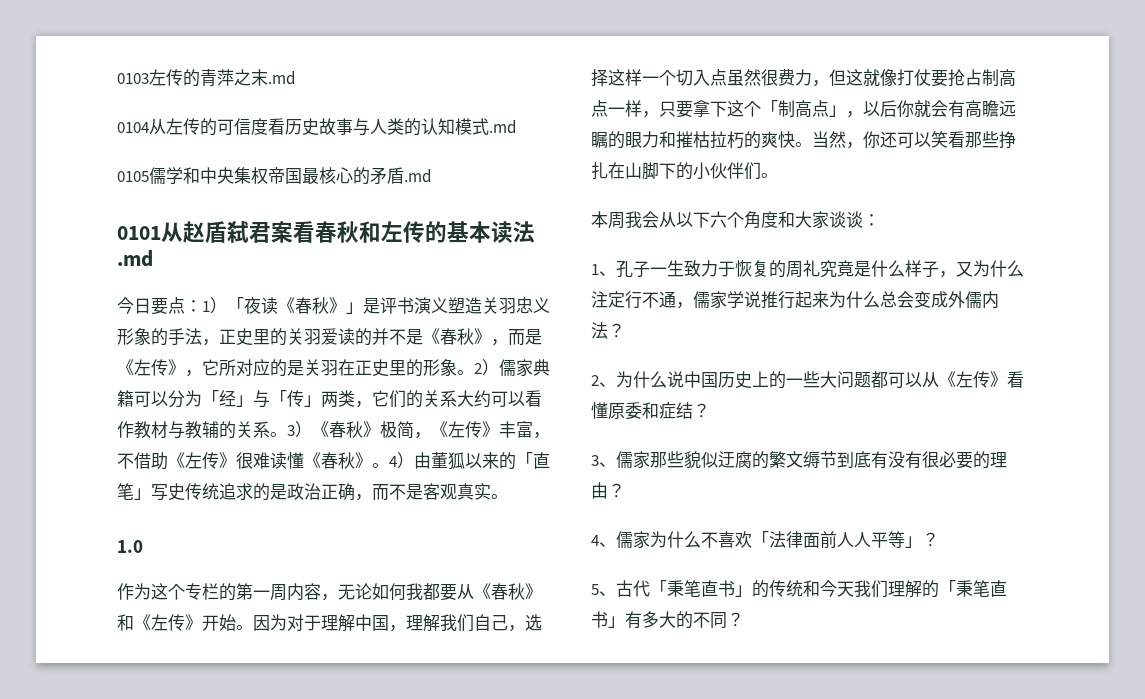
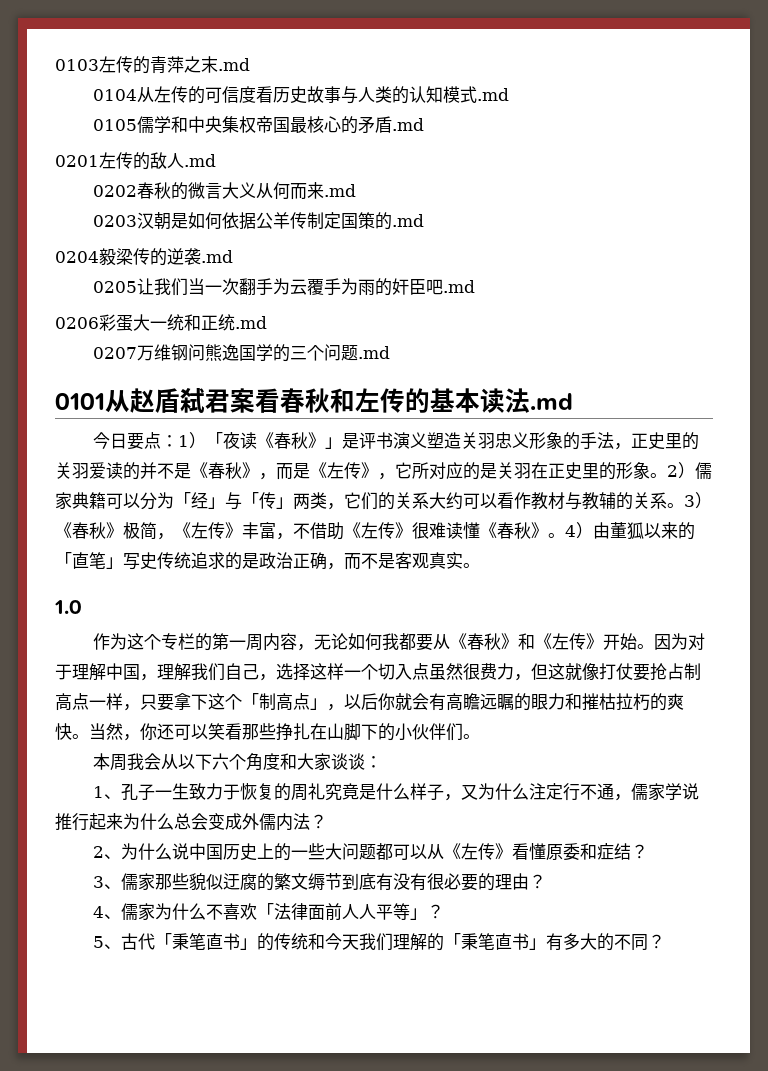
(431, 176) none -> [55,152,216,170] [93,182,357,200] [93,212,425,230] [55,248,233,266] [93,278,476,296] [55,314,267,332] [93,344,391,362] // 0201左传的敌人.md // 0202春秋的微言大义从何而来.md // 0203汉朝是如何依据公羊传制定国策的.md // 0204毅梁传的逆袭.md // 0205让我们当一次翻手为云覆手为雨的奸臣吧.md // 0206彩蛋大一统和正统.md // 0207万维钢问熊逸国学的三个问题.md

